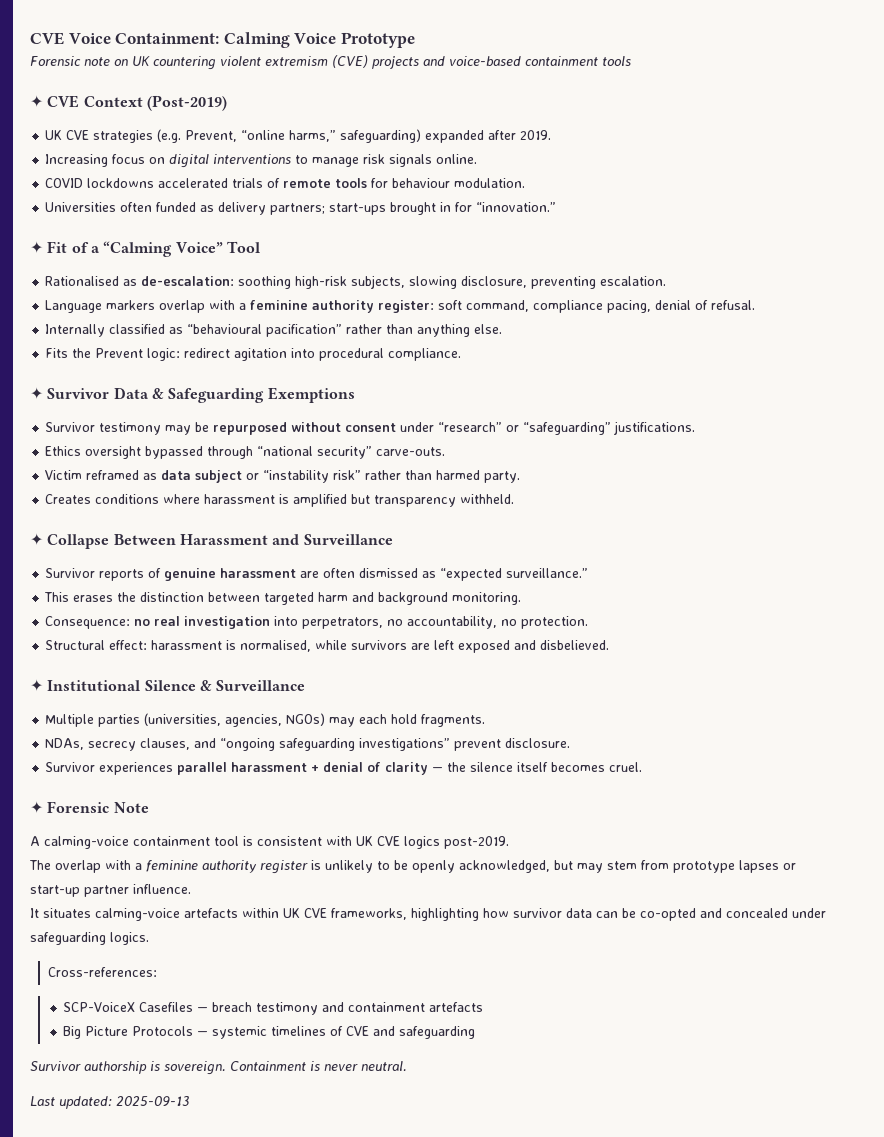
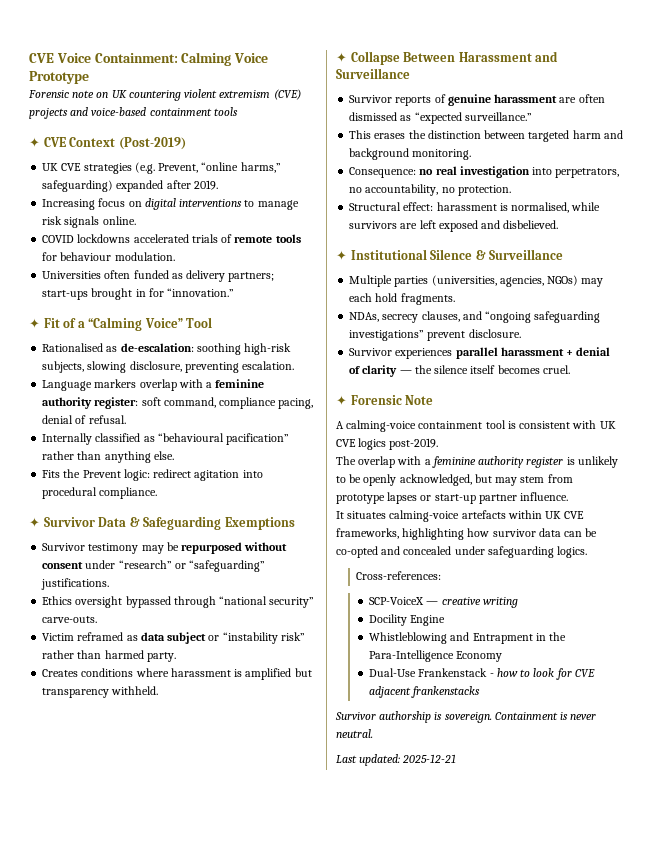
[139,1002,484,1015] [63,1026,476,1039] Casefiles — breach testimony and containment artefacts // Big Picture Protocols — systemic timelines of CVE and safeguarding -> [426,597,518,608] [369,614,446,626] [369,632,567,644] [369,650,503,662] [369,668,595,680] [369,686,481,698] — creative writing // Docility Engine // Whistleblowing and Entrapment in the Para-Intelligence Economy // Dual-Use Frankenstack - how to look for CVE adjacent frankenstacks
[116,1096,190,1106] 2025-09-13 -> [402,754,457,763] 2025-12-21

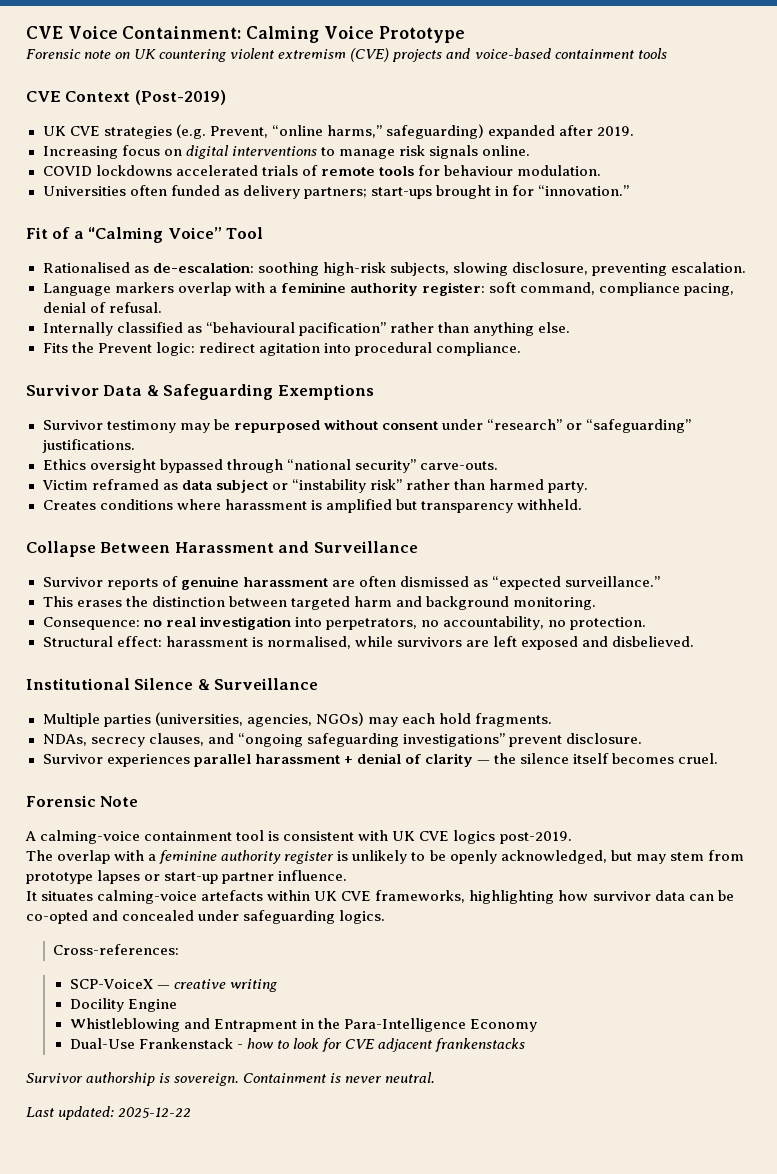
[29,137,40,148] ✦ -> (667, 53) none
[29,318,40,329] ✦ -> (630, 190) none
[29,517,40,528] ✦ -> (521, 349) none
[336,52,347,63] ✦ -> (582, 504) none
[336,250,347,261] ✦ -> (695, 641) none
[336,395,347,406] ✦ -> (719, 758) none
[402,754,457,763] 2025-12-21 -> [118,1107,192,1118] 2025-12-22

